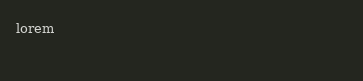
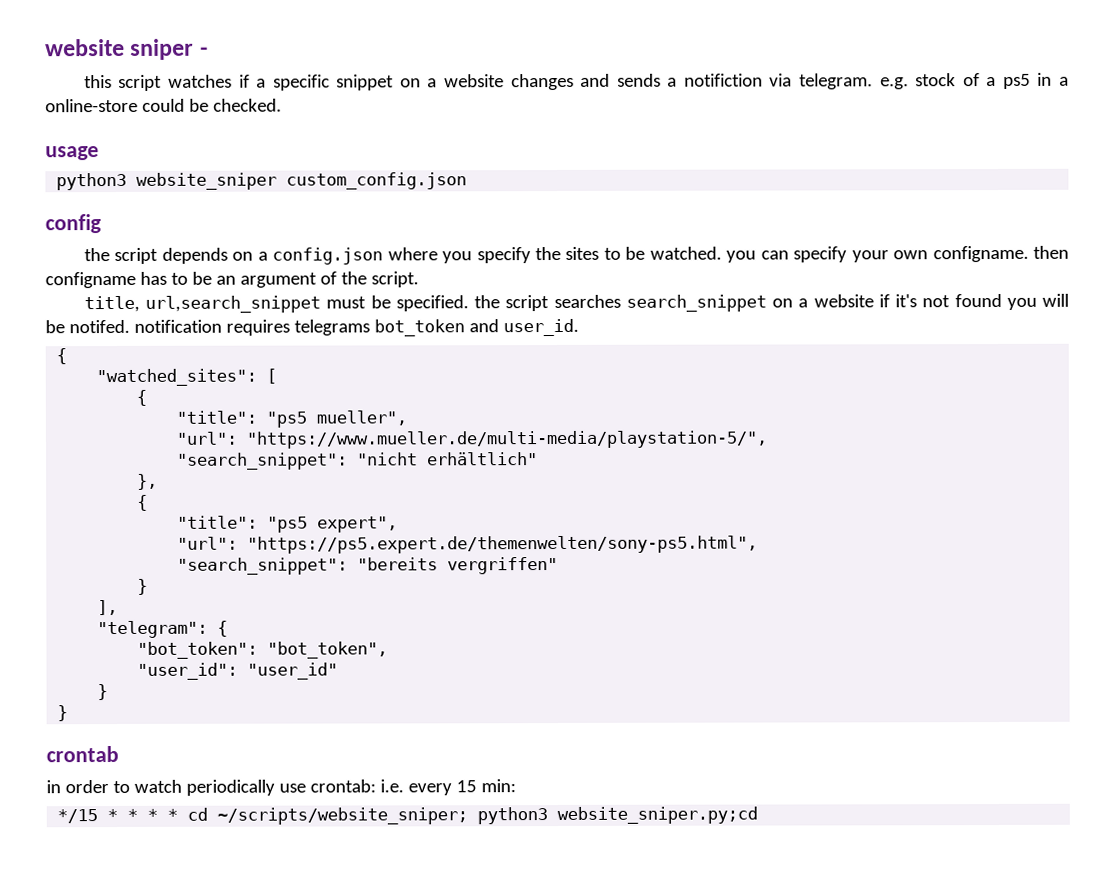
[16,23,54,33] lorem -> [45,38,208,60] [83,72,1069,91] [45,98,282,113] [45,146,99,161] [56,172,468,191] [45,214,102,234] [83,245,1069,265] [45,271,419,289] [83,293,1070,313] [45,318,579,337] [56,348,68,365] [96,368,278,387] [136,389,148,406] [176,410,408,428] [176,430,769,449] [177,452,539,470] [137,473,159,490] [137,494,149,511] [177,515,399,533] [177,535,759,554] [177,556,559,575] [137,578,149,595] [97,599,119,616] [97,620,229,639] [137,641,389,659] [137,662,339,680] [97,684,109,701] [57,705,69,722] [46,745,119,763] [46,779,516,796] [57,806,759,825] website sniper - // this script watches if a specific snippet on a website changes and sends a notifiction via telegram. e.g. stock of a ps5 in a online-store could be checked. // usage // python3 website_sniper custom_config.json // config // the script depends on a config.json where you specify the sites to be watched. you can specify your own configname. then configname has to be an argument of the script. // title, url,search_snippet must be specified. the script searches search_snippet on a website if it's not found you will be notifed. notification requires telegrams bot_token and user_id. // { // "watched_sites": [ // { // "title": "ps5 mueller", // "url": "https://www.mueller.de/multi-media/playstation-5/", // "search_snippet": "nicht erhältlich" // }, // { // "title": "ps5 expert", // "url": "https://ps5.expert.de/themenwelten/sony-ps5.html", // "search_snippet": "bereits vergriffen" // } // ], // "telegram": { // "bot_token": "bot_token", // "user_id": "user_id" // } // } // crontab // in order to watch periodically use crontab: i.e. every 15 min: // */15 * * * * cd ~/scripts/website_sniper; python3 website_sniper.py;cd

